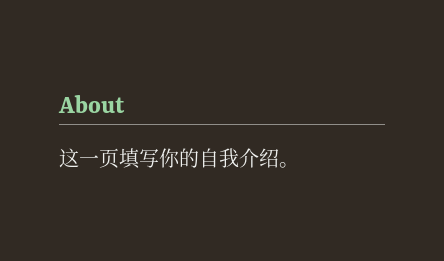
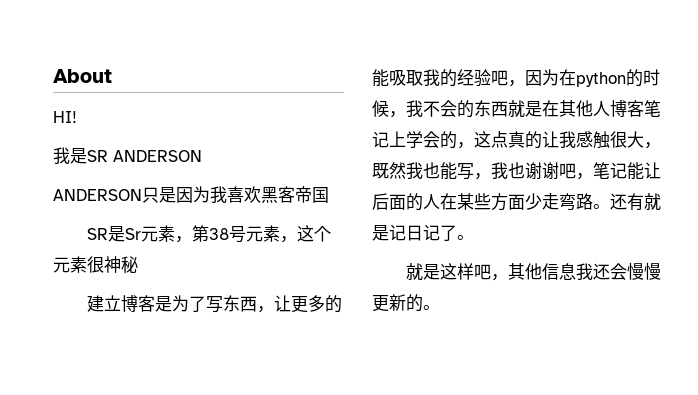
[59,148,279,169] 这一页填写你的自我介绍 -> [53,111,77,123] [53,147,202,164] [53,186,329,203] [86,225,331,243] [53,256,138,274] [86,295,342,313] [372,69,660,87] [372,100,661,118] [372,131,661,149] [372,162,661,180] [372,193,661,211] [372,224,474,241] [405,262,661,281] [372,294,423,312] HI! // 我是SR ANDERSON // ANDERSON只是因为我喜欢黑客帝国 // SR是Sr元素，第38号元素，这个元素很神秘 // 建立博客是为了写东西，让更多的能吸取我的经验吧，因为在python的时候，我不会的东西就是在其他人博客笔记上学会的，这点真的让我感触很大，既然我也能写，我也谢谢吧，笔记能让后面的人在某些方面少走弯路。还有就是记日记了。 // 就是这样吧，其他信息我还会慢慢更新的

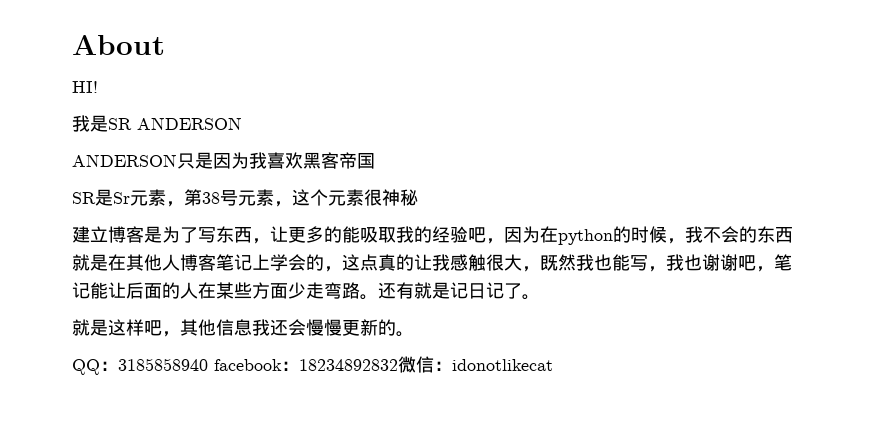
(440, 307) none -> [72,356,553,375] // QQ：3185858940 facebook：18234892832微信：idonotlikecat

